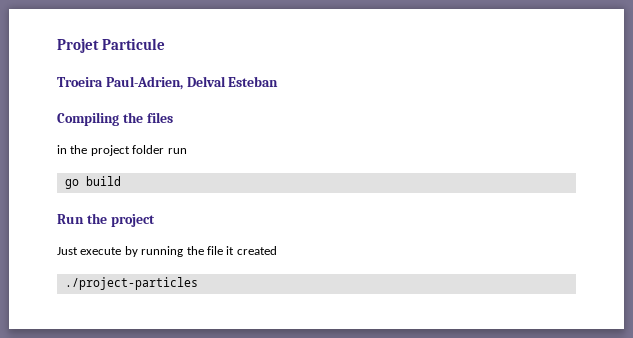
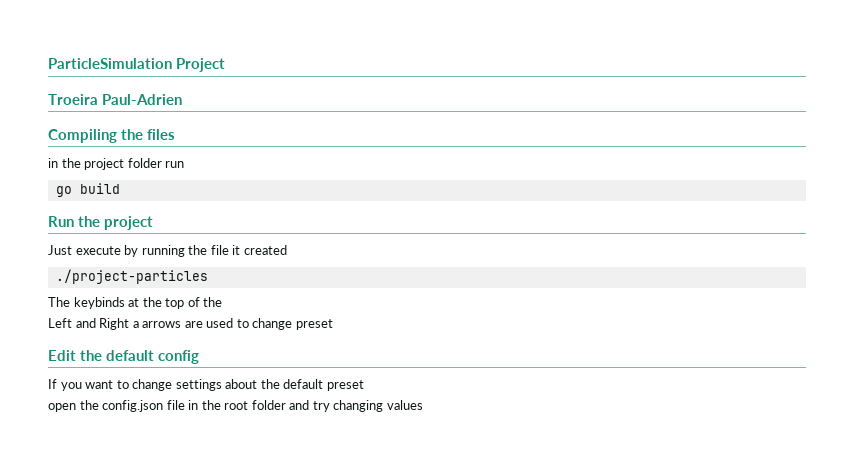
[57,38,166,53] Projet Particule -> [48,58,226,72] ParticleSimulation Project
[105,76,279,90] Paul-Adrien, Delval Esteban -> [102,94,182,105] Paul-Adrien
(198, 283) none -> [48,297,223,309] [48,318,333,330] [48,350,199,364] [48,379,364,391] [48,400,423,412] // The keybinds at the top of the // Left and Right a arrows are used to change preset // Edit the default config // If you want to change settings about the default preset // open the config.json file in the root folder and try changing values

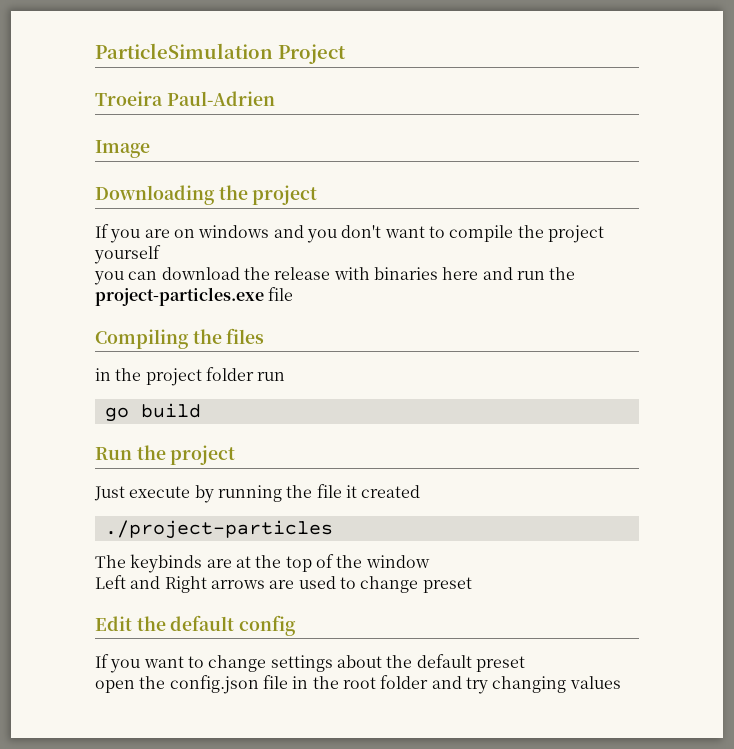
(182, 99) none -> [95,140,150,158] [95,185,318,205] [95,224,604,243] [94,245,161,264] [94,267,576,285] [95,287,294,306] // Image // Downloading the project // If you are on windows and you don't want to compile the project yourself // you can download the release with binaries here and run the project-particles.exe file
(125, 303) none -> [206,559,232,568] are
(223, 302) none -> [365,555,430,568] window
[132,321,139,328] a -> (207, 584) none

